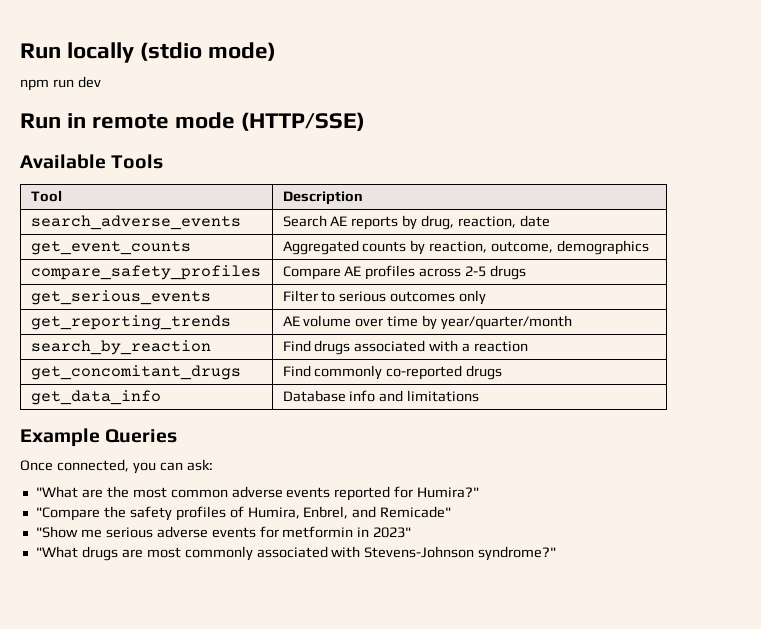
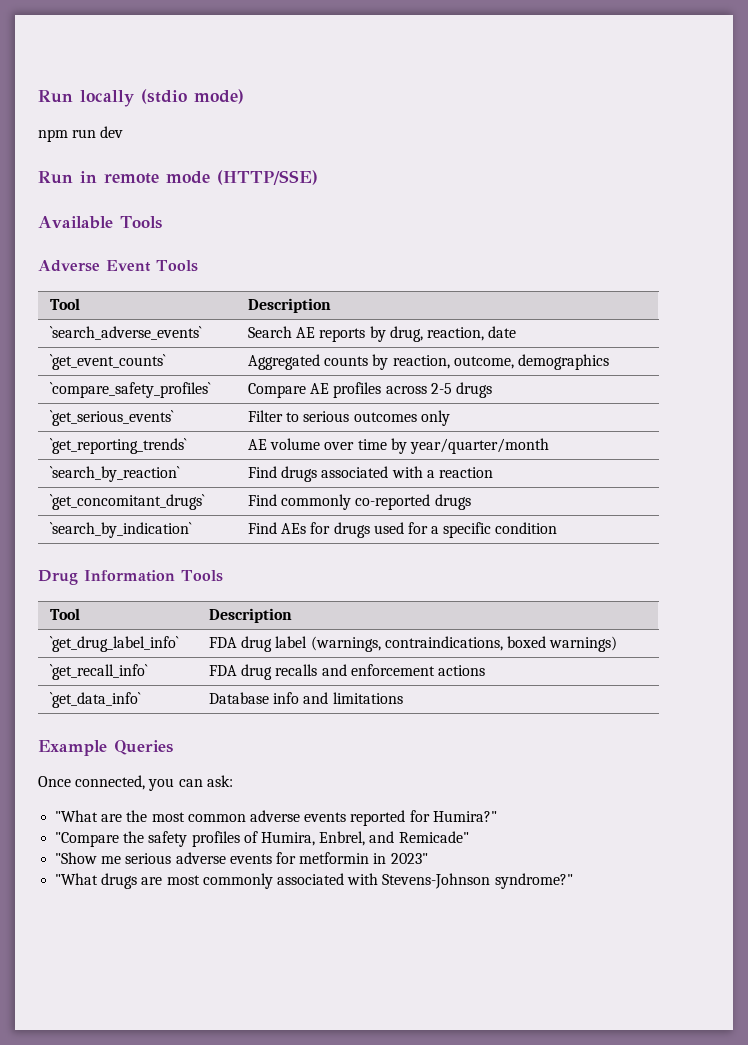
[30,190,62,202] [282,191,363,205] [30,215,241,230] // Tool | Description // search_adverse_events -> [38,260,198,272] [49,298,80,310] [247,298,331,313] [49,326,202,340] // Adverse Event Tools // Tool | Description // `search_adverse_events`
[30,241,191,255] get_event_counts -> [49,354,166,370] `get_event_counts`
[30,265,261,280] compare_safety_profiles -> [49,382,211,398] `compare_safety_profiles`
[30,290,211,305] get_serious_events -> [49,410,174,426] `get_serious_events`
[30,315,231,330] get_reporting_trends -> [49,438,187,454] `get_reporting_trends`
[30,340,211,355] search_by_reaction -> [49,466,180,482] `search_by_reaction`
[30,365,241,380] get_concomitant_drugs -> [49,494,205,510] `get_concomitant_drugs`
[30,390,161,405] get_data_info -> [49,522,192,538] [247,522,558,538] [38,570,223,585] [49,608,80,620] [208,608,292,623] [49,636,179,652] [208,636,618,652] [49,664,148,680] [208,664,485,680] [49,692,141,708] `search_by_indication` | Find AEs for drugs used for a specific condition // Drug Information Tools // Tool | Description // `get_drug_label_info` | FDA drug label (warnings, contraindications, boxed warnings) // `get_recall_info` | FDA drug recalls and enforcement actions // `get_data_info`

